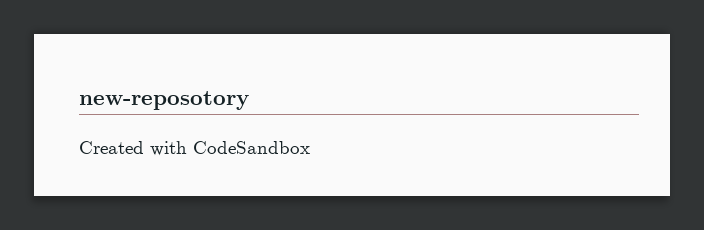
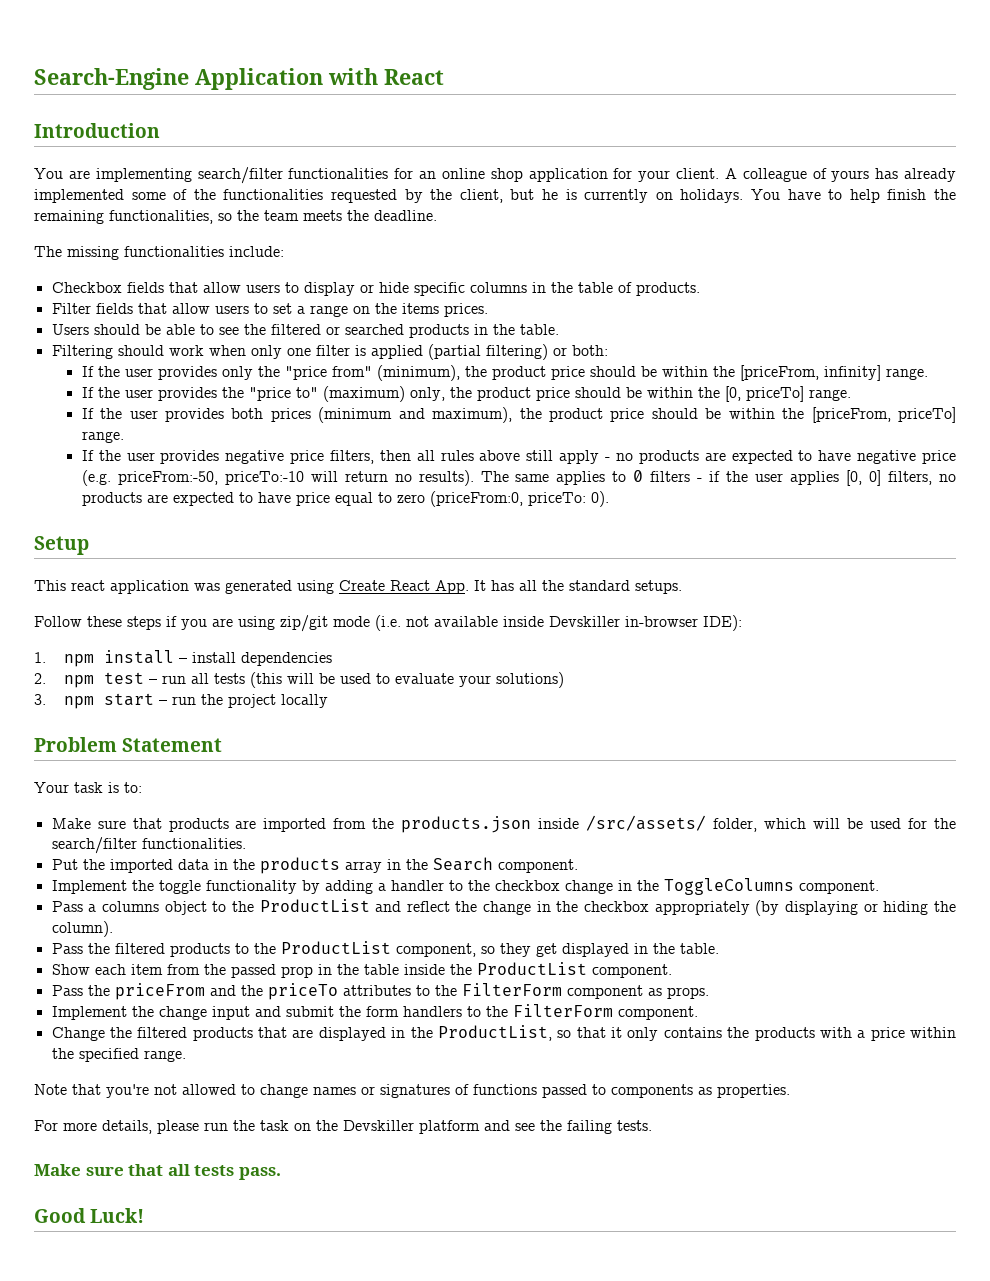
[79,91,249,110] [79,141,310,156] new-reposotory // Created with CodeSandbox -> [34,68,444,90] [34,123,160,138] [34,167,957,184] [34,189,957,203] [34,210,437,224] [34,246,284,260] [51,282,700,296] [51,303,488,317] [51,324,559,338] [51,344,608,360] [81,365,928,381] [81,386,851,402] [81,407,956,423] [81,431,124,443] [81,450,956,464] [81,470,956,486] [81,491,609,507] [34,536,89,555] [34,580,682,594] [34,615,742,632] [34,650,333,667] [34,672,565,688] [34,693,329,709] [34,737,223,752] [34,782,142,793] [51,815,957,833] [51,837,246,854] [51,857,578,874] [51,878,879,895] [51,899,957,916] [51,921,113,937] [51,941,719,957] [51,962,672,978] [51,983,709,1000] [51,1004,698,1020] [51,1025,957,1041] [51,1048,186,1062] [34,1084,790,1098] [34,1120,652,1134] [34,1164,281,1180] [34,1208,145,1223] Search-Engine Application with React // Introduction // You are implementing search/filter functionalities for an online shop application for your client. A colleague of yours has already implemented some of the functionalities requested by the client, but he is currently on holidays. You have to help finish the remaining functionalities, so the team meets the deadline. // The missing functionalities include: // Checkbox fields that allow users to display or hide specific columns in the table of products. // Filter fields that allow users to set a range on the items prices. // Users should be able to see the filtered or searched products in the table. // Filtering should work when only one filter is applied (partial filtering) or both: // If the user provides only the "price from" (minimum), the product price should be within the [priceFrom, infinity] range. // If the user provides the "price to" (maximum) only, the product price should be within the [0, priceTo] range. // If the user provides both prices (minimum and maximum), the product price should be within the [priceFrom, priceTo] range. // If the user provides negative price filters, then all rules above still apply - no products are expected to have negative price (e.g. priceFrom:-50, priceTo:-10 will return no results). The same applies to 0 filters - if the user applies [0, 0] filters, no products are expected to have price equal to zero (priceFrom:0, priceTo: 0). // Setup // This react application was generated using Create React App. It has all the standard setups. // Follow these steps if you are using zip/git mode (i.e. not available inside Devskiller in-browser IDE): // 1. npm install – install dependencies // 2. npm test – run all tests (this will be used to evaluate your solutions) // 3. npm start – run the project locally // Problem Statement // Your task is to: // Make sure that products are imported from the products.json inside /src/assets/ folder, which will be used for the search/filter functionalities. // Put the imported data in the products array in the Search component. // Implement the toggle functionality by adding a handler to the checkbox change in the ToggleColumns component. // Pass a columns object to the ProductList and reflect the change in the checkbox appropriately (by displaying or hiding the column). // Pass the filtered products to the ProductList component, so they get displayed in the table. // Show each item from the passed prop in the table inside the ProductList component. // Pass the priceFrom and the priceTo attributes to the FilterForm component as props. // Implement the change input and submit the form handlers to the FilterForm component. // Change the filtered products that are displayed in the ProductList, so that it only contains the products with a price within the specified range. // Note that you're not allowed to change names or signatures of functions passed to components as properties. // For more details, please run the task on the Devskiller platform and see the failing tests. // Make sure that all tests pass. // Good Luck!

